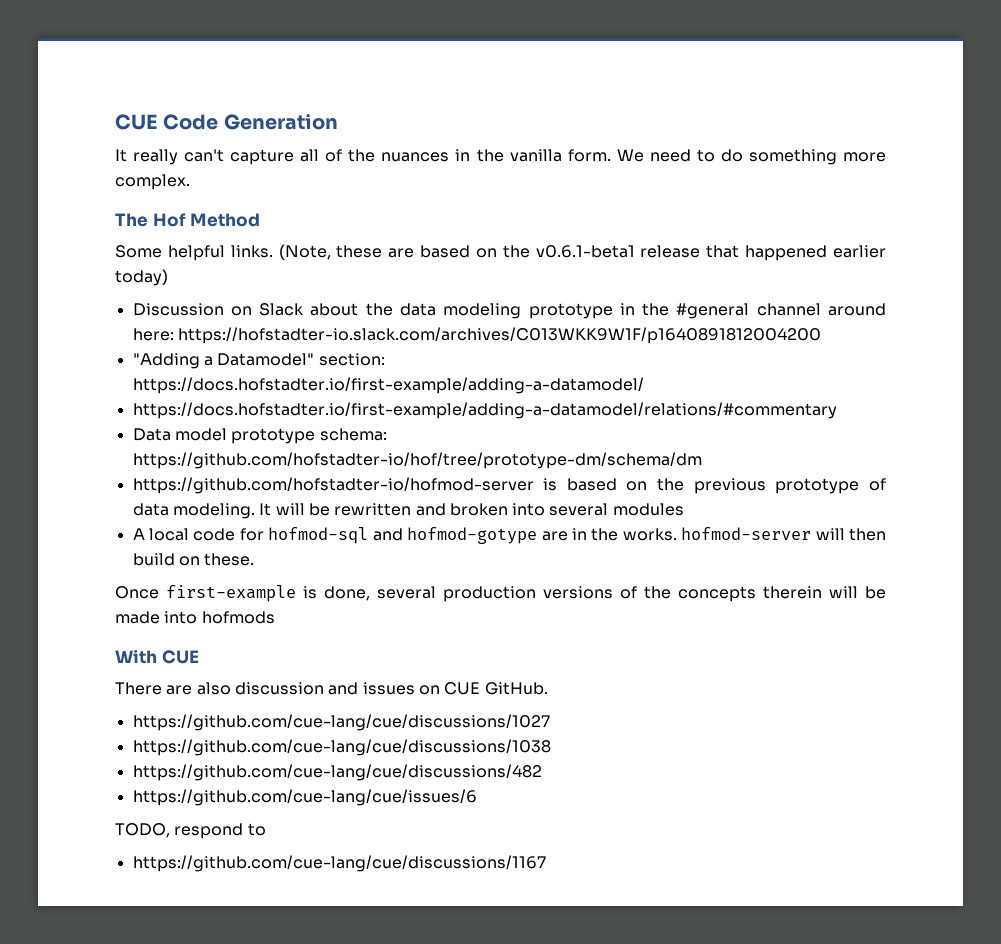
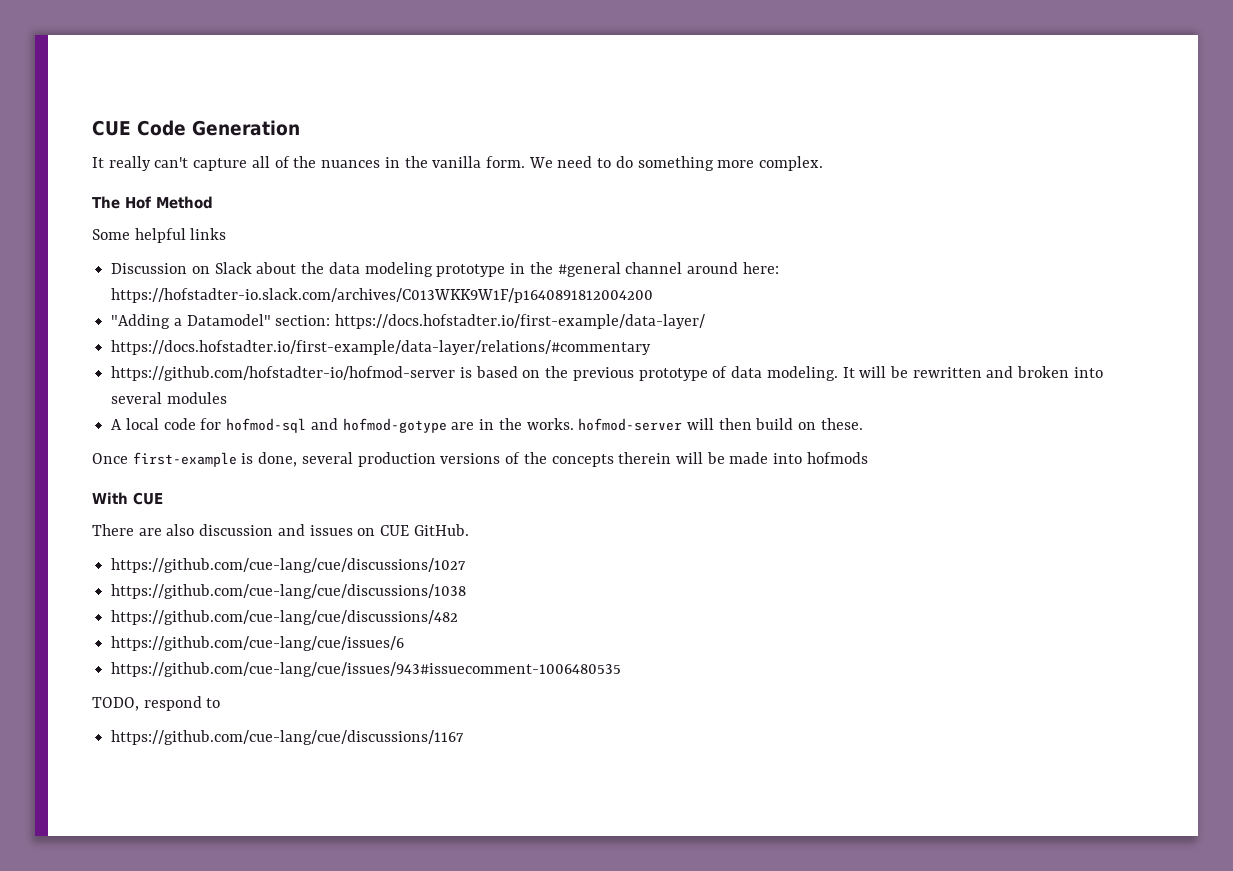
[230,244,886,261] [115,269,168,286] links. (Note, these are based on the v0.6.1-beta1 release that happened earlier today) -> [190,228,227,240] links
[132,377,644,394] [132,402,837,419] [132,428,387,444] [132,452,702,469] https://docs.hofstadter.io/first-example/adding-a-datamodel/ // https://docs.hofstadter.io/first-example/adding-a-datamodel/relations/#commentary // Data model prototype schema: https://github.com/hofstadter-io/hof/tree/prototype-dm/schema/dm -> [335,314,706,329] [111,340,652,355] https://docs.hofstadter.io/first-example/data-layer/ // https://docs.hofstadter.io/first-example/data-layer/relations/#commentary
(477, 797) none -> [111,662,622,677] // https://github.com/cue-lang/cue/issues/943#issuecomment-1006480535

